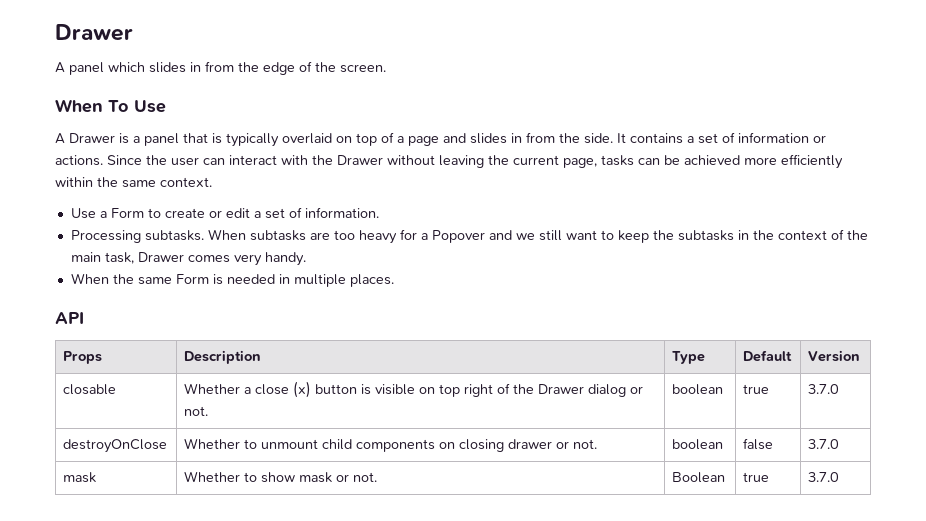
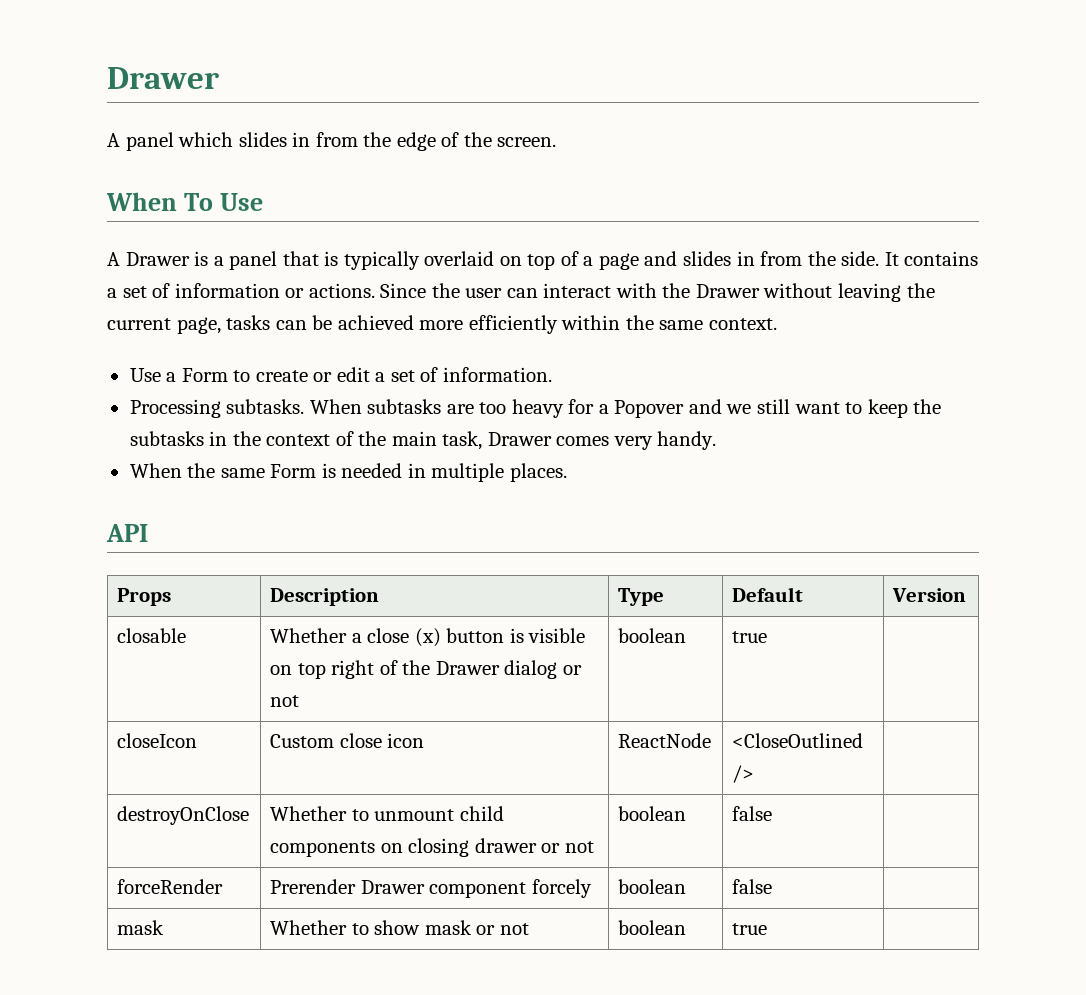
[184,406,209,416] [672,384,724,395] [743,384,770,394] [808,384,840,394] not. | boolean | true | 3.7.0 -> [270,695,300,707] [618,628,687,643] [732,631,768,643] [117,733,198,748] [270,733,425,748] [618,733,712,748] [732,733,864,748] [732,765,755,783] not | boolean | true | // closeIcon | Custom close icon | ReactNode | <CloseOutlined /> |
[573,439,598,449] [672,439,724,450] [743,438,774,450] [808,439,840,449] not. | boolean | false | 3.7.0 -> [564,841,594,853] [618,806,687,821] [732,806,773,821] [117,879,224,894] [270,879,592,898] [618,879,687,894] [732,879,773,894] not | boolean | false | // forceRender | Prerender Drawer component forcely | boolean | false |
[353,472,378,482] [672,472,726,483] [743,472,770,482] [808,472,840,482] not. | Boolean | true | 3.7.0 -> [499,923,529,935] [618,920,687,935] [732,923,768,935] not | boolean | true |

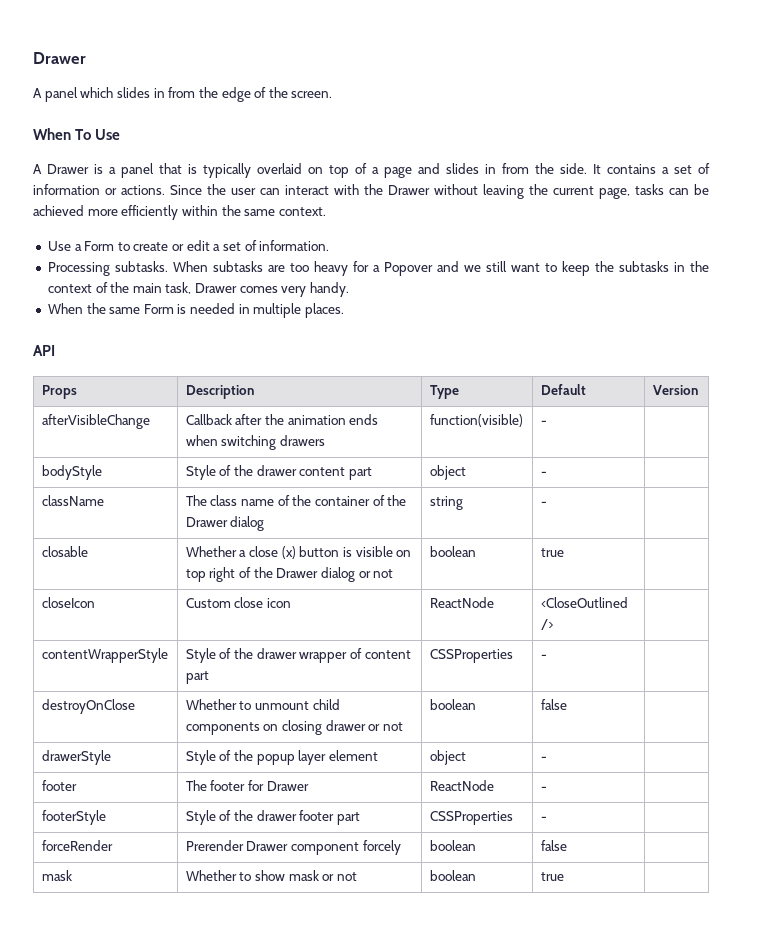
(967, 595) none -> [41,414,150,429] [185,414,379,425] [185,435,326,450] [429,414,523,427] [540,420,547,425] [41,465,102,480] [185,465,373,480] [429,465,466,480] [540,471,547,476] [41,495,104,506] [185,495,407,506] [185,516,265,531] [429,496,463,510] [540,501,547,506] // afterVisibleChange | Callback after the animation ends when switching drawers | function(visible) | - | // bodyStyle | Style of the drawer content part | object | - | // className | The class name of the container of the Drawer dialog | string | - |
(755, 774) none -> [41,648,168,663] [185,648,411,663] [185,671,209,684] [429,649,513,663] [540,654,547,659] // contentWrapperStyle | Style of the drawer wrapper of content part | CSSProperties | - |
(773, 813) none -> [41,750,111,765] [185,750,379,765] [429,750,466,765] [540,756,547,761] [41,780,77,791] [185,780,309,791] [429,780,494,791] [540,786,547,791] [41,810,106,825] [185,810,361,825] [429,811,513,825] [540,816,547,821] // drawerStyle | Style of the popup layer element | object | - | // footer | The footer for Drawer | ReactNode | - | // footerStyle | Style of the drawer footer part | CSSProperties | - |

